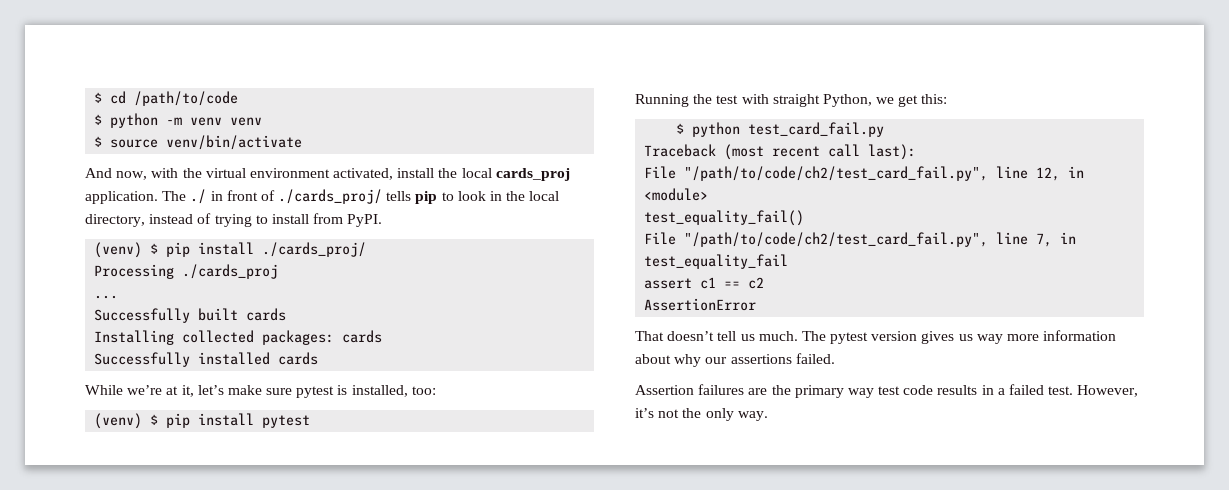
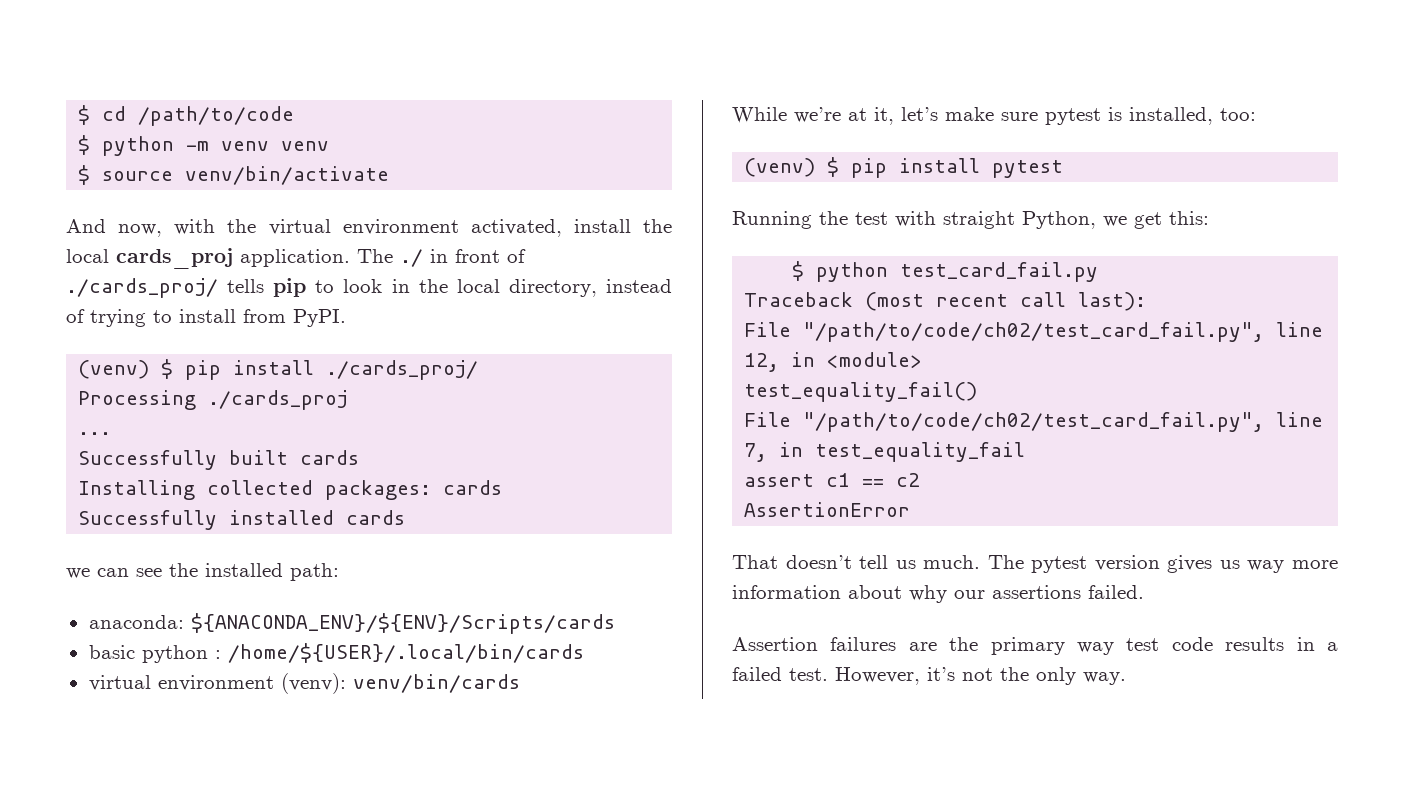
(319, 358) none -> [66,563,339,581] [88,613,615,634] [88,643,584,663] [88,673,520,694] // we can see the installed path: // anaconda: ${ANACONDA_ENV}/${ENV}/Scripts/cards // basic python : /home/${USER}/.local/bin/cards // virtual environment (venv): venv/bin/cards
[684,166,989,181] "/path/to/code/ch2/test_card_fail.py", -> [803,322,1265,342] "/path/to/code/ch02/test_card_fail.py",
[684,232,989,247] "/path/to/code/ch2/test_card_fail.py", -> [803,412,1265,432] "/path/to/code/ch02/test_card_fail.py",

